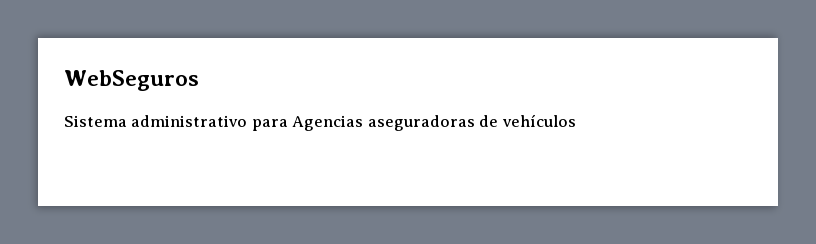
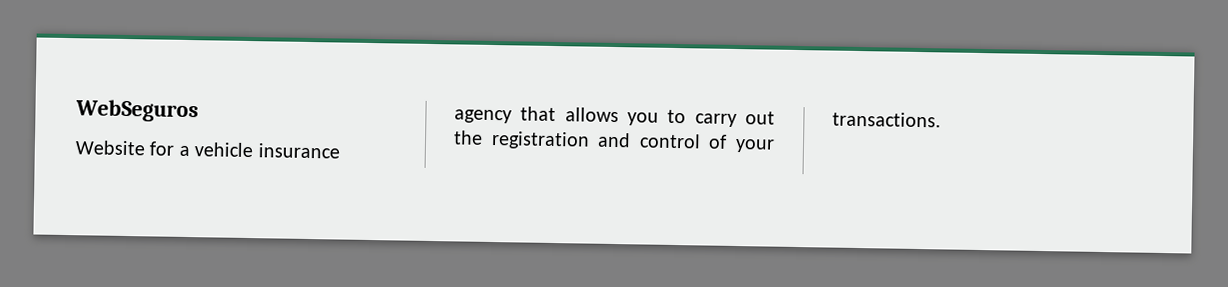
[64,114,576,131] Sistema administrativo para Agencias aseguradoras de vehículos -> [75,140,340,159] [454,106,775,128] [453,130,775,153] [832,111,941,128] Website for a vehicle insurance agency that allows you to carry out the registration and control of your transactions.

